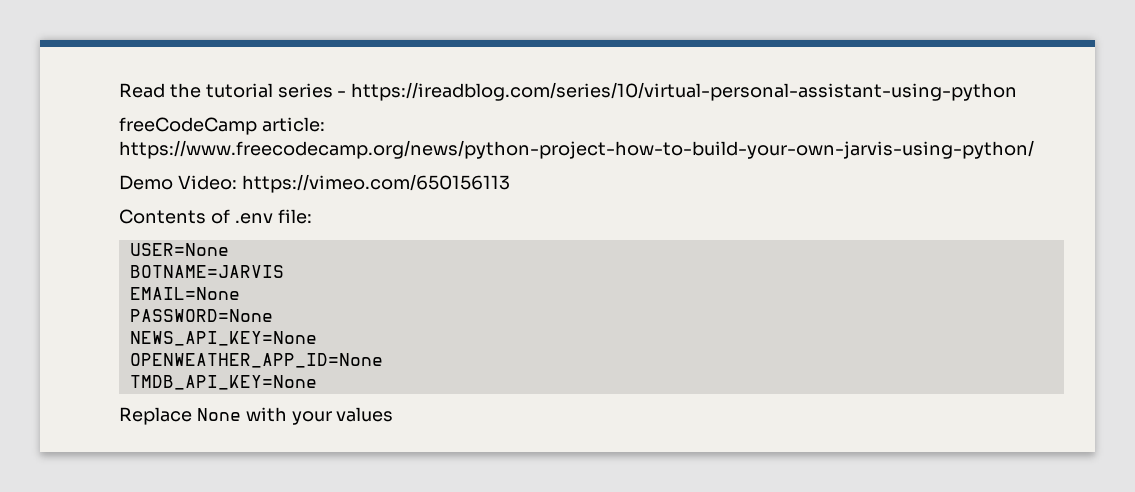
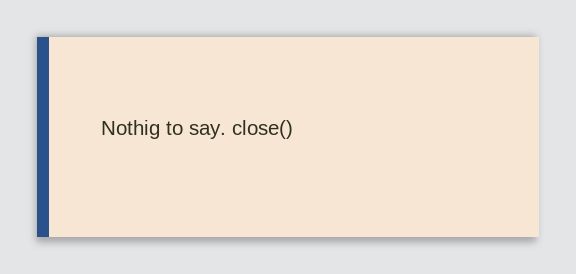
[119,82,1018,101] [119,117,325,135] [119,140,1034,159] [119,174,510,193] [119,209,312,224] [129,243,229,256] [129,265,284,278] [129,287,240,300] [129,309,273,322] [129,331,317,346] [129,353,383,368] [129,375,317,390] [119,407,394,425] Read the tutorial series - https://ireadblog.com/series/10/virtual-personal-assistant-using-python // freeCodeCamp article: https://www.freecodecamp.org/news/python-project-how-to-build-your-own-jarvis-using-python/ // Demo Video: https://vimeo.com/650156113 // Contents of .env file: // USER=None // BOTNAME=JARVIS // EMAIL=None // PASSWORD=None // NEWS_API_KEY=None // OPENWEATHER_APP_ID=None // TMDB_API_KEY=None // Replace None with your values -> [101,120,293,139] Nothig to say. close()

